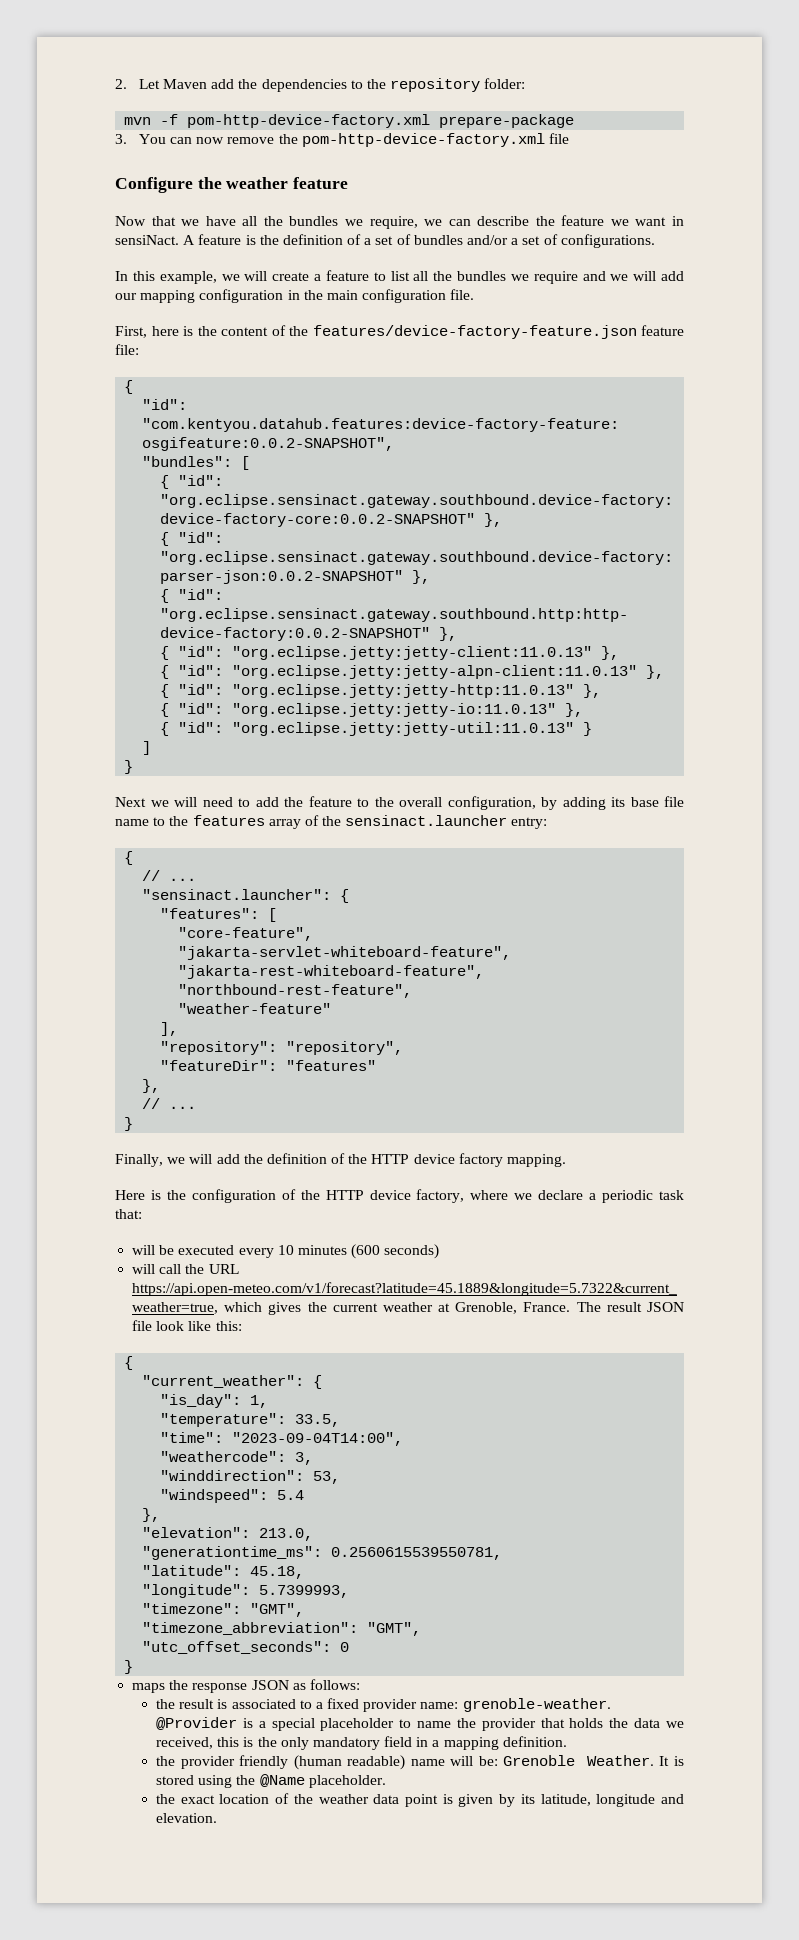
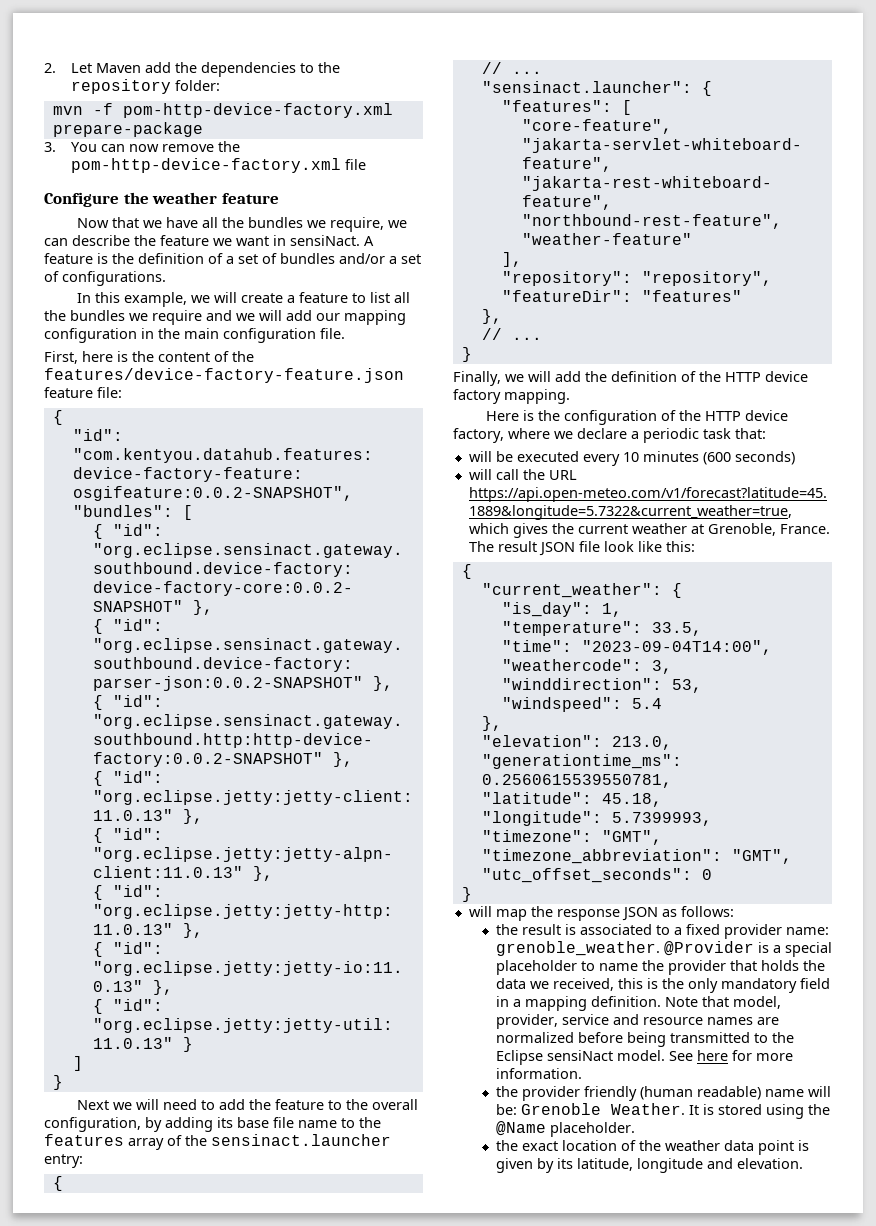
[132,1683,166,1693] maps -> [468,906,527,921] will map
[462,1698,611,1712] grenoble-weather. -> [495,941,660,956] grenoble_weather.
(567, 1741) none -> [664,996,781,1009] [495,1014,779,1029] [495,1032,794,1047] [495,1050,793,1065] [495,1068,582,1079] Note that model, provider, service and resource names are normalized before being transmitted to the Eclipse sensiNact model. See here for more information.

